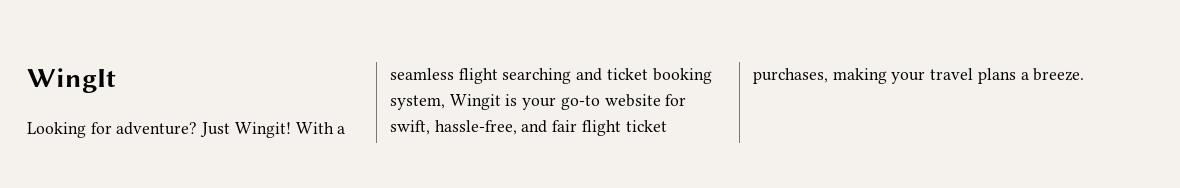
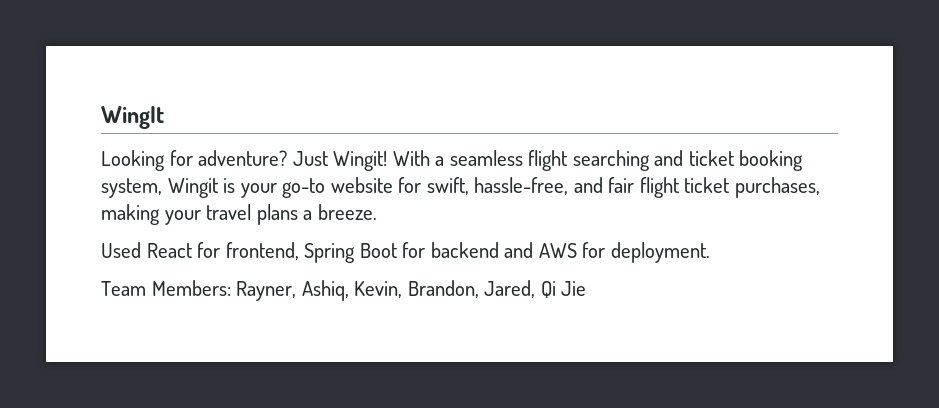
(1085, 74) none -> [101,242,710,263] [101,280,587,301] // Used React for frontend, Spring Boot for backend and AWS for deployment. // Team Members: Rayner, Ashiq, Kevin, Brandon, Jared, Qi Jie

